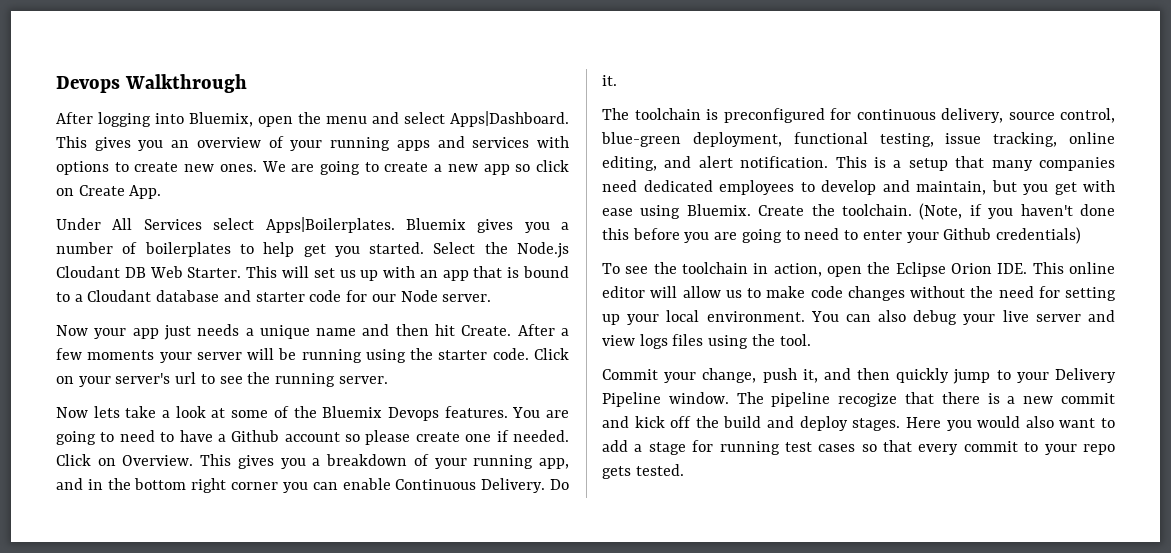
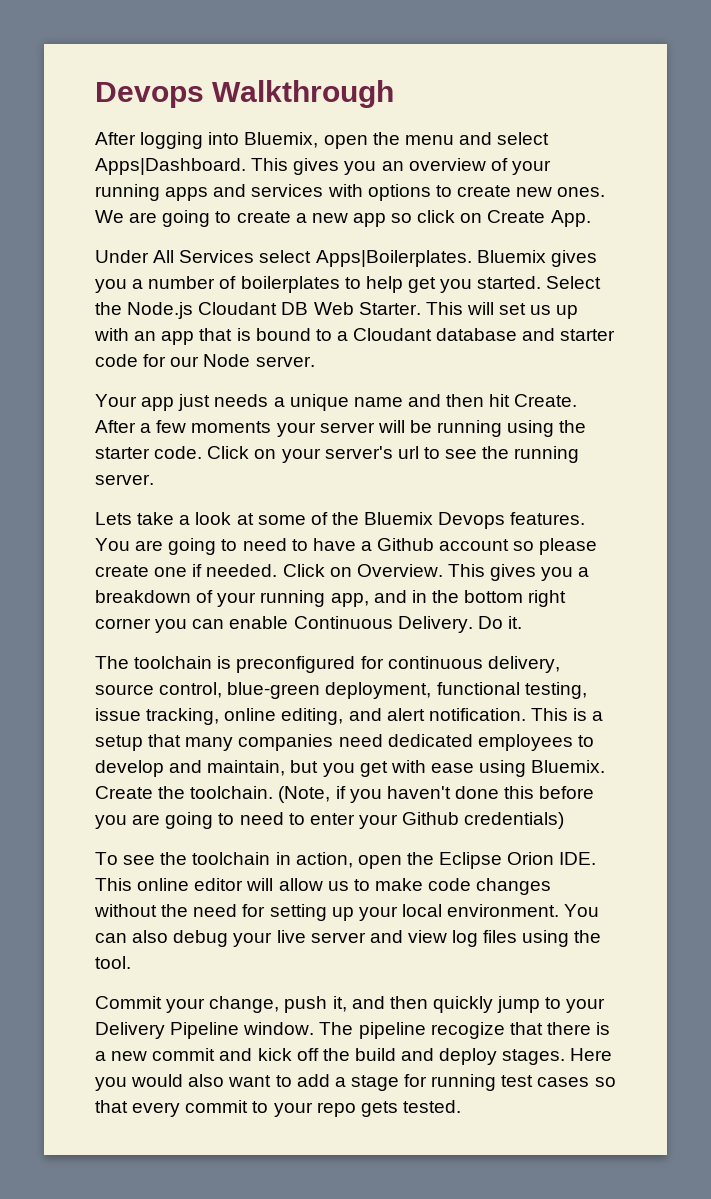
[56,325,127,339] Now your -> [95,394,137,407] Your
[56,406,120,418] Now lets -> [95,512,132,525] Lets
[639,334,668,349] logs -> [452,930,479,947] log

